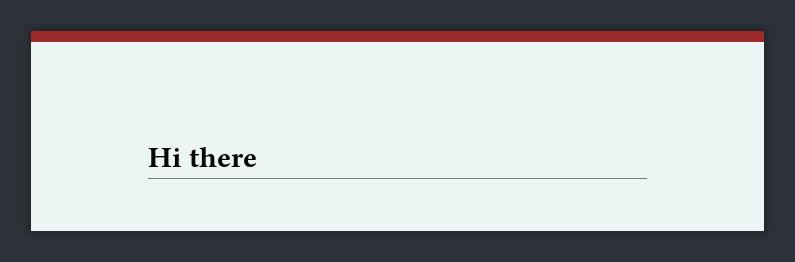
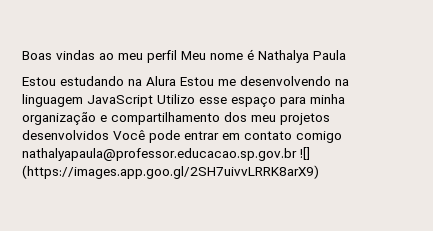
[148,147,257,167] Hi there -> [22,49,346,63] [22,76,349,86] [22,94,345,107] [22,112,330,125] [22,130,342,143] [22,147,310,161] [22,165,319,179] Boas vindas ao meu perfil Meu nome é Nathalya Paula // Estou estudando na Alura Estou me desenvolvendo na linguagem JavaScript Utilizo esse espaço para minha organização e compartilhamento dos meu projetos desenvolvidos Você pode entrar em contato comigo nathalyapaula@professor.educacao.sp.gov.br ![] (https://images.app.goo.gl/2SH7uivvLRRK8arX9)

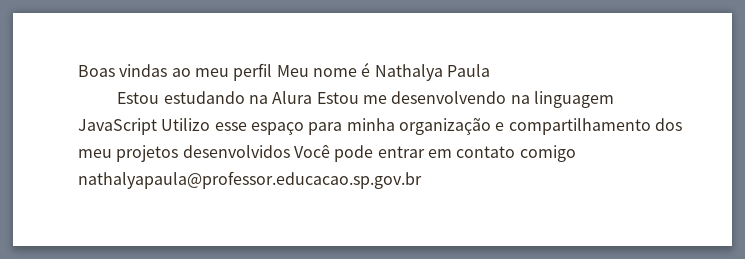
[300,147,310,160] [22,165,319,179] ![] (https://images.app.goo.gl/2SH7uivvLRRK8arX9) -> (422, 180) none

